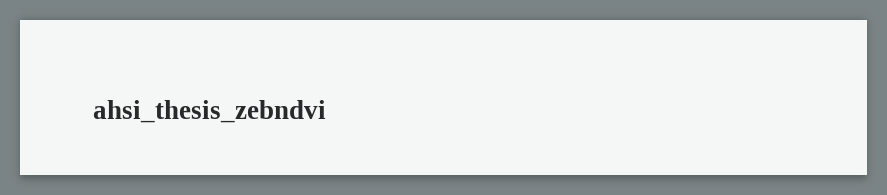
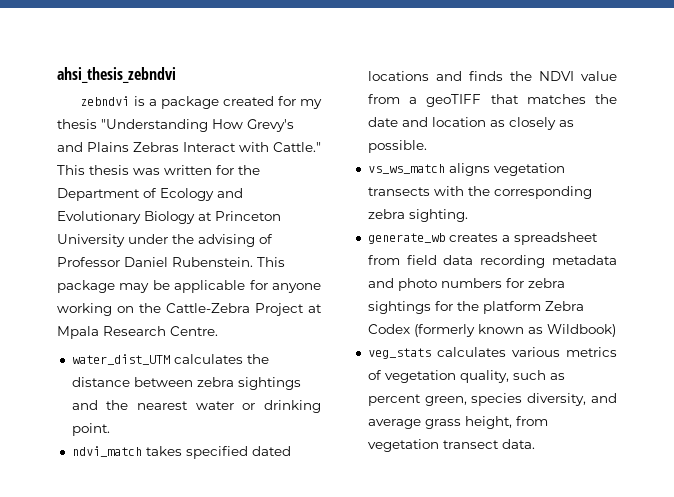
(326, 111) none -> [80,96,322,109] [57,119,294,132] [57,142,321,152] [57,165,260,175] [57,188,243,201] [57,211,281,224] [57,234,273,247] [57,257,285,267] [57,280,321,293] [57,303,322,316] [57,326,218,339] [71,354,269,365] [71,377,301,390] [71,400,321,413] [71,423,110,436] [71,446,291,459] [367,71,617,81] [367,94,617,107] [367,117,574,130] [367,140,427,153] [367,163,565,176] [367,186,592,199] [367,209,468,222] [367,232,598,245] [367,255,617,268] [367,278,565,291] [367,301,584,314] [367,324,616,337] [367,347,617,359] [367,370,565,383] [367,393,617,406] [367,416,548,429] [367,439,535,452] // zebndvi is a package created for my thesis "Understanding How Grevy's and Plains Zebras Interact with Cattle." This thesis was written for the Department of Ecology and Evolutionary Biology at Princeton University under the advising of Professor Daniel Rubenstein. This package may be applicable for anyone working on the Cattle-Zebra Project at Mpala Research Centre. // water_dist_UTM calculates the distance between zebra sightings and the nearest water or drinking point. // ndvi_match takes specified dated locations and finds the NDVI value from a geoTIFF that matches the date and location as closely as possible. // vs_ws_match aligns vegetation transects with the corresponding zebra sighting. // generate_wb creates a spreadsheet from field data recording metadata and photo numbers for zebra sightings for the platform Zebra Codex (formerly known as Wildbook) // veg_stats calculates various metrics of vegetation quality, such as percent green, species diversity, and average grass height, from vegetation transect data.

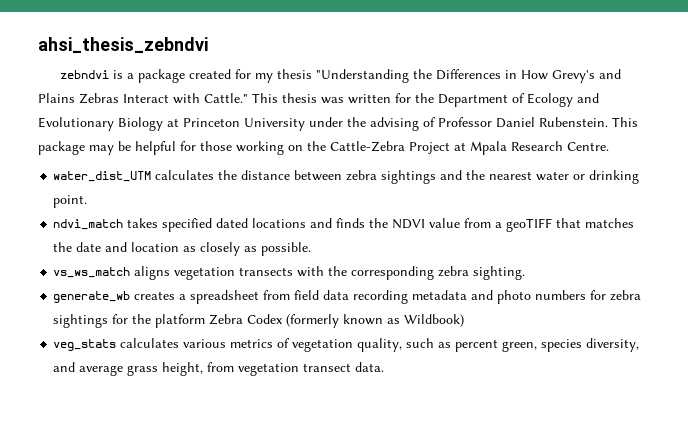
(208, 125) none -> [412,69,517,80] the Differences in
[174,280,321,293] applicable for anyone -> [135,141,232,155] helpful for those

